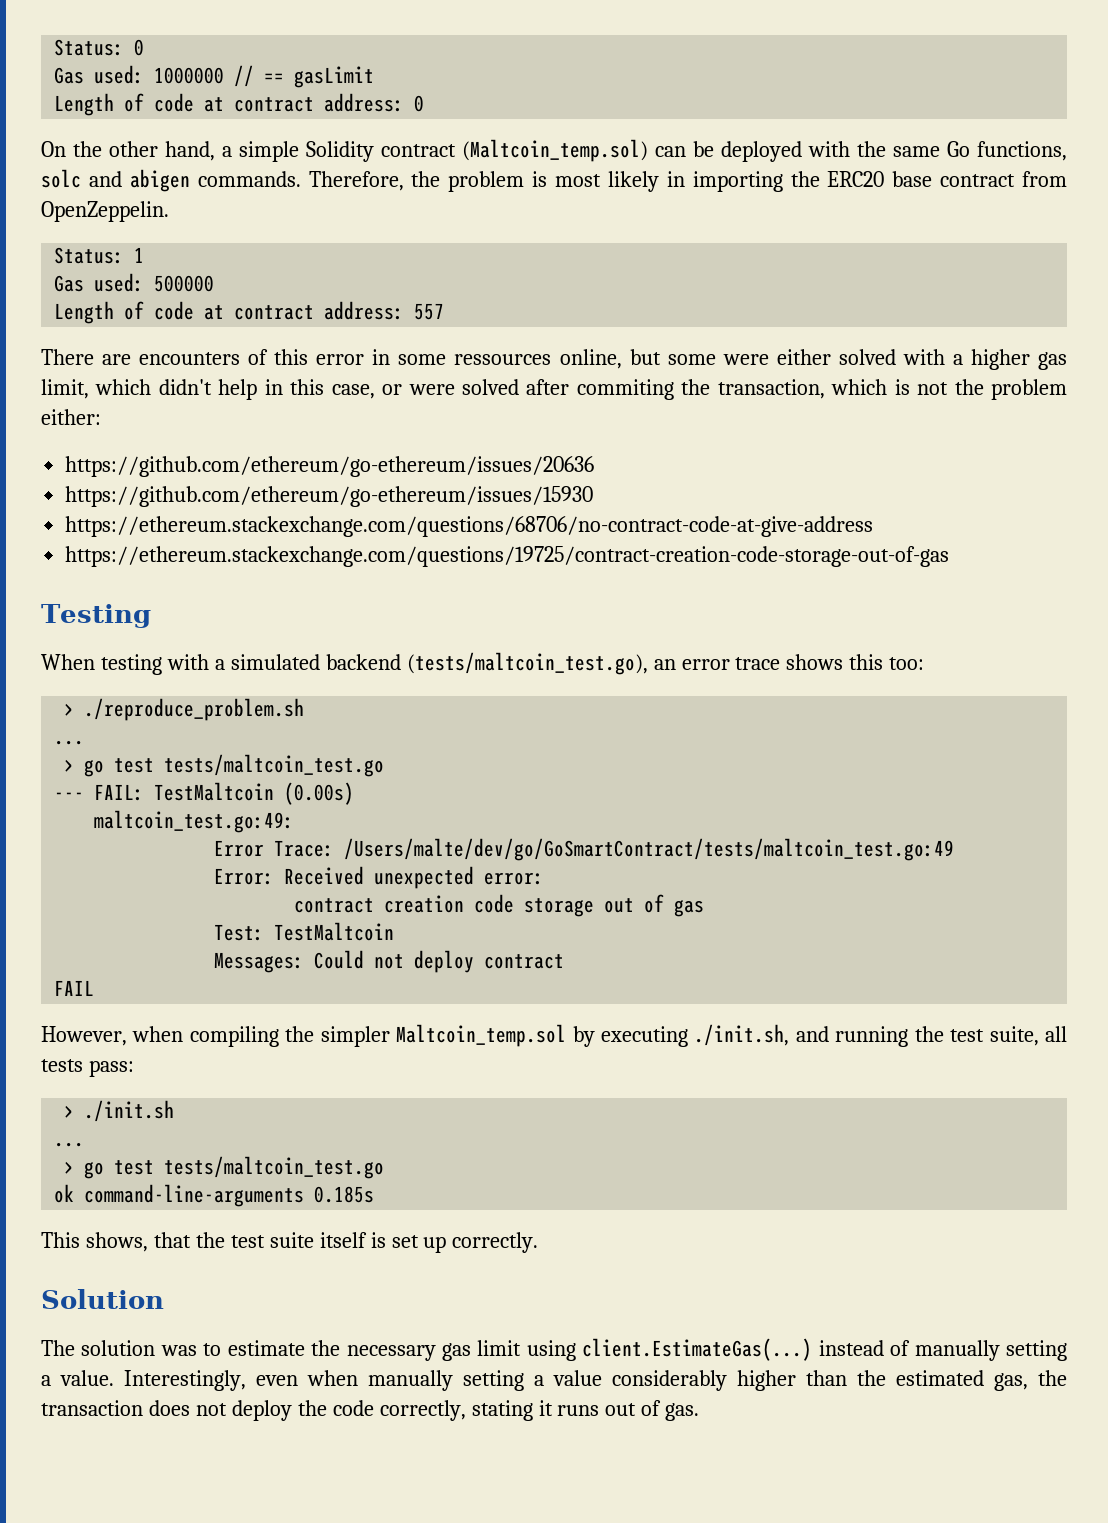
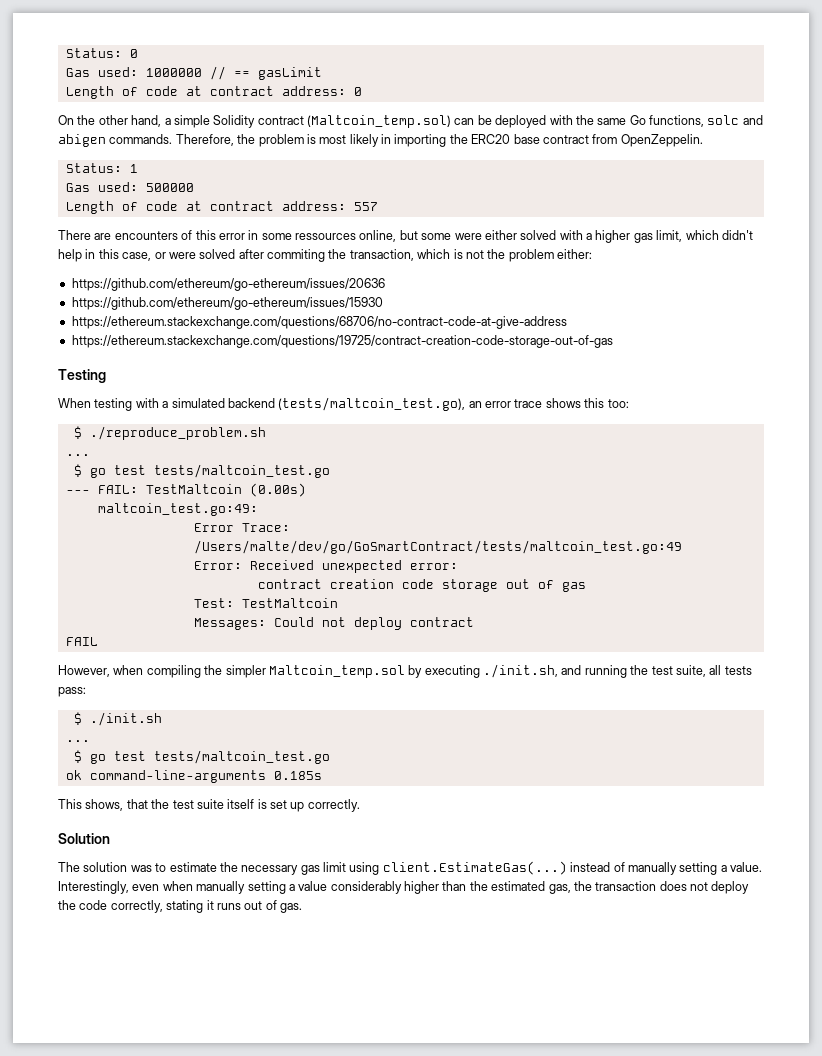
[64,703,75,716] > -> [73,426,82,439] $
[64,759,75,772] > -> [73,464,82,477] $
[64,1105,75,1118] > -> [73,712,82,725] $
[64,1161,75,1174] > -> [73,750,82,763] $

